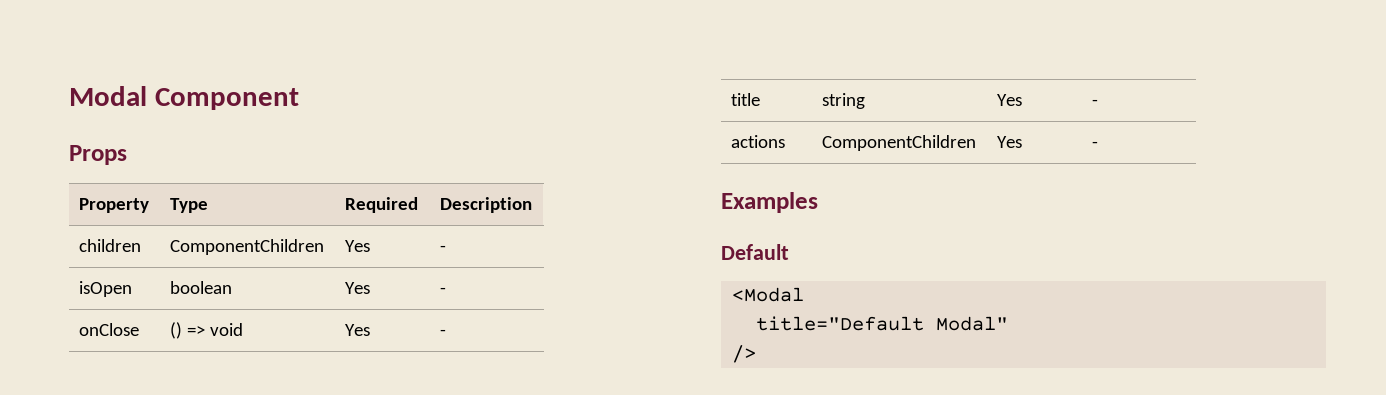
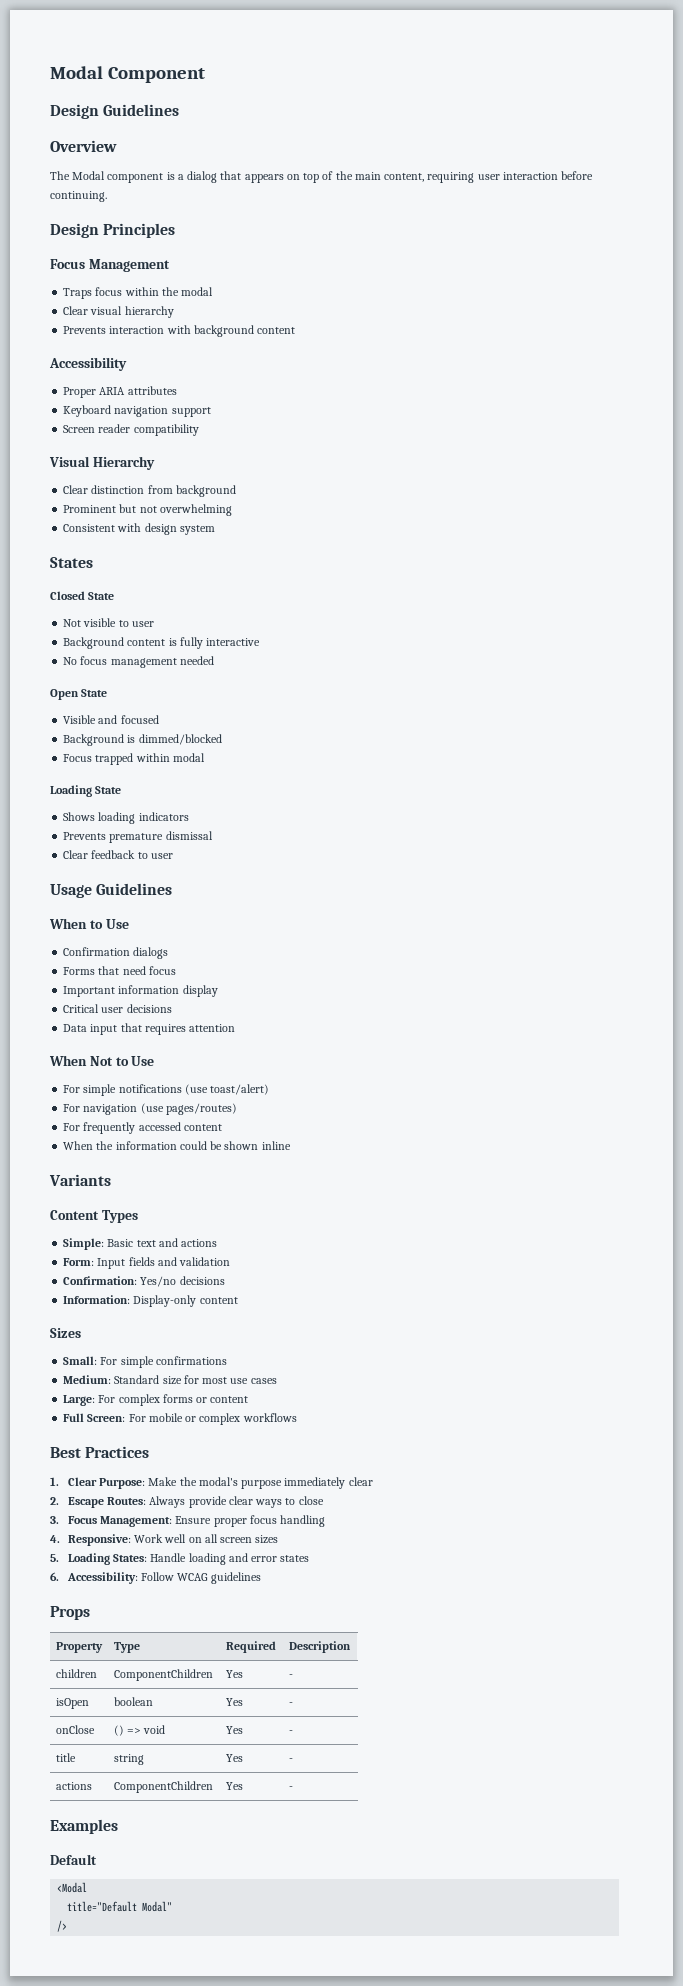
(299, 99) none -> [50,104,180,119] [50,140,117,152] [50,171,594,183] [50,191,107,202] [50,223,176,238] [50,259,170,272] [63,287,214,299] [63,306,174,318] [63,325,296,337] [49,357,127,371] [63,386,177,398] [63,405,211,417] [63,424,199,436] [49,456,155,470] [63,485,236,497] [63,504,232,516] [63,523,215,535] [50,557,93,568] [50,591,115,600] [63,618,154,627] [63,637,261,649] [63,656,214,668] [50,689,108,700] [63,715,159,724] [63,734,222,746] [63,753,205,765] [50,785,122,797] [63,812,189,824] [63,831,213,843] [63,850,173,859] [50,883,173,898] [49,918,129,929] [63,947,169,959] [63,966,176,975] [63,985,218,997] [63,1004,172,1013] [63,1023,236,1035] [49,1055,155,1066] [63,1084,270,1096] [63,1103,237,1115] [63,1122,222,1134] [63,1141,291,1150] [49,1174,111,1186] [50,1210,138,1223] [63,1238,218,1250] [63,1257,231,1269] [63,1276,225,1287] [63,1295,238,1307] [50,1328,81,1338] [63,1356,227,1368] [63,1375,277,1385] [63,1394,249,1406] [63,1413,297,1425] [50,1446,150,1458] [50,1477,373,1489] [50,1496,324,1508] [50,1515,326,1527] [50,1534,279,1546] [50,1553,310,1565] [50,1572,261,1584] // Design Guidelines // Overview // The Modal component is a dialog that appears on top of the main content, requiring user interaction before continuing. // Design Principles // Focus Management // Traps focus within the modal // Clear visual hierarchy // Prevents interaction with background content // Accessibility // Proper ARIA attributes // Keyboard navigation support // Screen reader compatibility // Visual Hierarchy // Clear distinction from background // Prominent but not overwhelming // Consistent with design system // States // Closed State // Not visible to user // Background content is fully interactive // No focus management needed // Open State // Visible and focused // Background is dimmed/blocked // Focus trapped within modal // Loading State // Shows loading indicators // Prevents premature dismissal // Clear feedback to user // Usage Guidelines // When to Use // Confirmation dialogs // Forms that need focus // Important information display // Critical user decisions // Data input that requires attention // When Not to Use // For simple notifications (use toast/alert) // For navigation (use pages/routes) // For frequently accessed content // When the information could be shown inline // Variants // Content Types // Simple: Basic text and actions // Form: Input fields and validation // Confirmation: Yes/no decisions // Information: Display-only content // Sizes // Small: For simple confirmations // Medium: Standard size for most use cases // Large: For complex forms or content // Full Screen: For mobile or complex workflows // Best Practices // 1. Clear Purpose: Make the modal's purpose immediately clear // 2. Escape Routes: Always provide clear ways to close // 3. Focus Management: Ensure proper focus handling // 4. Responsive: Work well on all screen sizes // 5. Loading States: Handle loading and error states // 6. Accessibility: Follow WCAG guidelines

